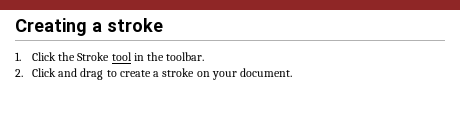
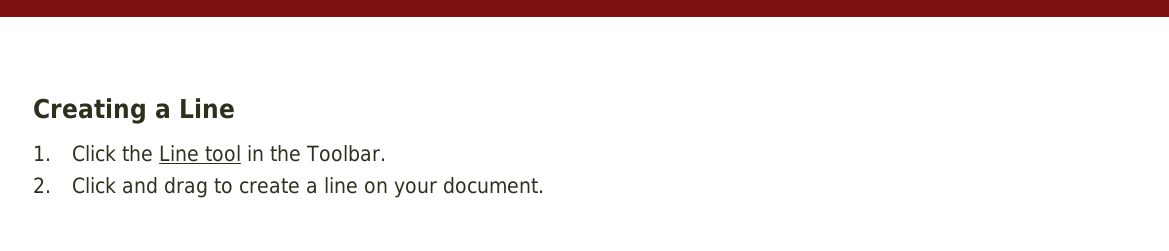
[107,18,163,32] stroke -> [179,98,235,119] Line
[77,52,110,61] Stroke -> [158,145,199,162] Line
[166,52,205,61] toolbar. -> [305,145,386,162] Toolbar.
[162,68,195,77] stroke -> [323,177,358,194] line

